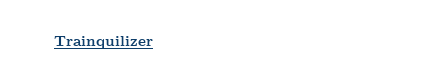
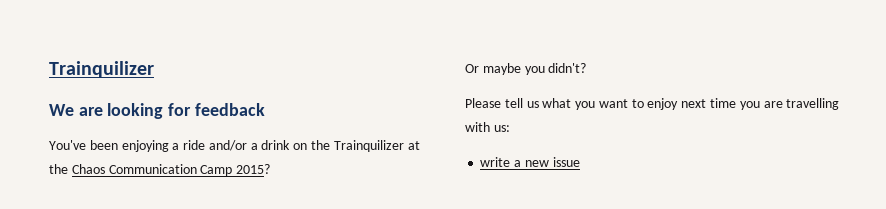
[54,36,153,49] Trainquilizer -> [49,61,154,78] [49,103,265,119] [49,140,420,152] [49,164,271,176] [465,63,587,75] [465,98,840,110] [465,122,510,132] [480,157,580,167] Trainquilizer // We are looking for feedback // You've been enjoying a ride and/or a drink on the Trainquilizer at the Chaos Communication Camp 2015? // Or maybe you didn't? // Please tell us what you want to enjoy next time you are travelling with us: // write a new issue

